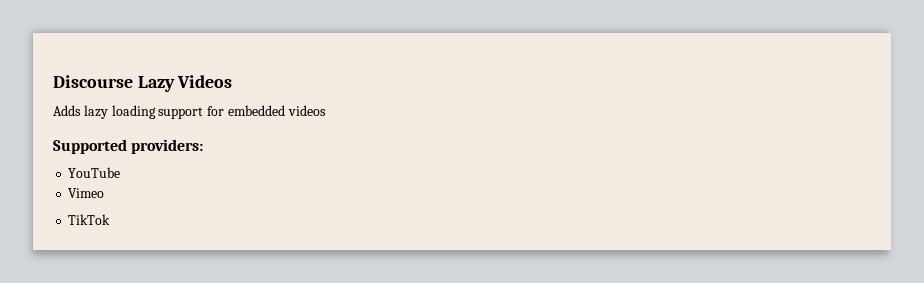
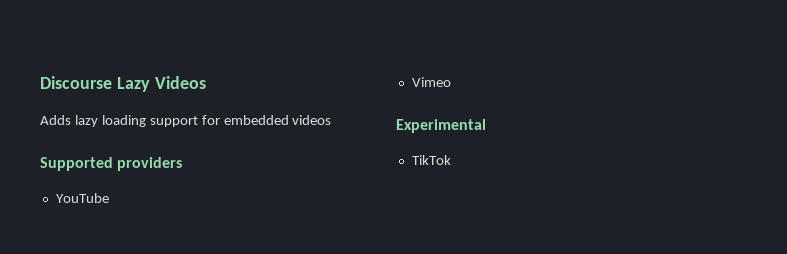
[131,139,204,154] providers: -> [117,157,183,171] providers
(105, 193) none -> [396,119,486,133] // Experimental

